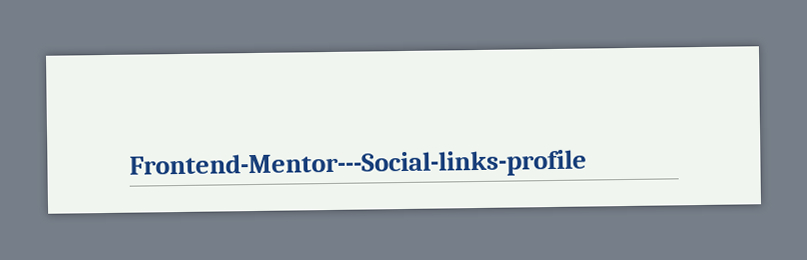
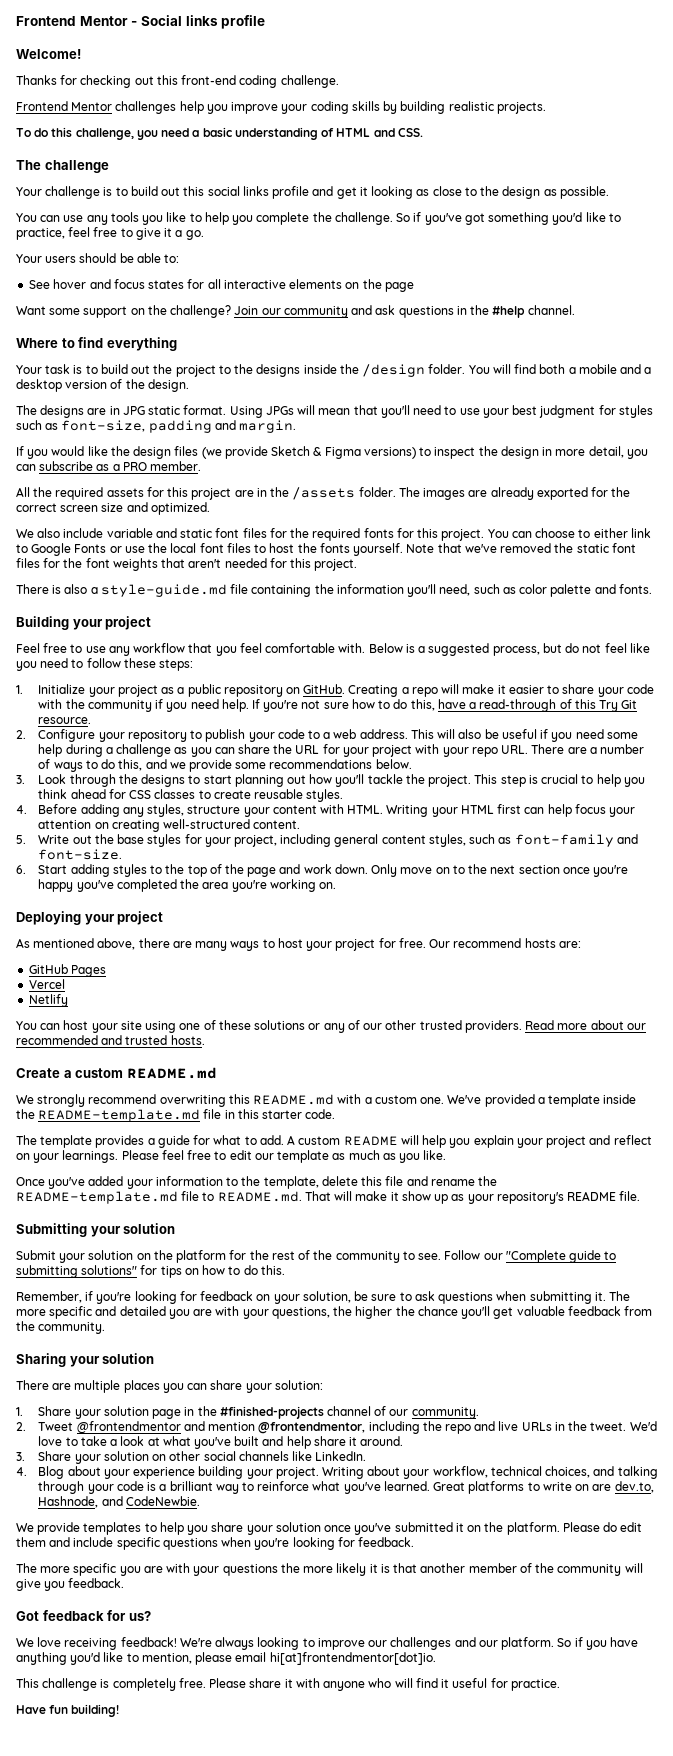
[129,149,587,181] Frontend-Mentor---Social-links-profile -> [16,15,266,29] [16,49,81,59] [16,75,339,88] [16,101,546,114] [16,127,423,140] [16,160,109,173] [16,186,609,199] [16,212,621,225] [16,227,204,240] [16,253,180,263] [29,279,414,292] [16,305,575,318] [16,337,177,351] [16,364,652,377] [16,379,189,392] [16,405,653,418] [16,420,297,433] [16,446,648,459] [16,461,202,471] [16,487,631,500] [16,502,210,515] [16,528,651,541] [16,543,636,556] [16,558,358,571] [16,584,652,597] [16,616,152,630] [16,643,650,656] [16,658,194,671] [16,684,654,697] [38,699,638,712] [38,717,92,724] [16,729,638,742] [38,744,645,757] [38,759,412,772] [16,774,645,787] [38,789,344,802] [16,804,636,817] [38,819,301,832] [16,834,638,847] [38,849,123,860] [16,864,629,877] [38,879,336,892] [16,911,164,925] [16,938,581,951] [29,964,107,977] [29,979,66,989] [29,994,69,1007] [16,1020,646,1033] [16,1035,205,1045] [16,1067,217,1079] [16,1094,637,1107] [16,1109,336,1122] [16,1135,652,1148] [16,1150,447,1163] [16,1176,498,1189] [16,1191,641,1204] [16,1223,176,1237] [16,1250,617,1263] [16,1265,285,1278] [16,1291,631,1304] [16,1306,653,1319] [16,1321,106,1334] [16,1353,155,1367] [16,1380,323,1393] [16,1406,479,1419] [16,1421,657,1434] [38,1436,404,1449] [16,1451,367,1464] [16,1466,658,1479] [38,1481,654,1494] [38,1496,200,1508] [16,1522,643,1535] [16,1537,415,1550] [16,1563,643,1576] [16,1578,125,1591] [16,1610,151,1621] [16,1637,639,1650] [16,1652,436,1665] [16,1678,560,1691] [16,1704,120,1717] Frontend Mentor - Social links profile // Welcome! // Thanks for checking out this front-end coding challenge. // Frontend Mentor challenges help you improve your coding skills by building realistic projects. // To do this challenge, you need a basic understanding of HTML and CSS. // The challenge // Your challenge is to build out this social links profile and get it looking as close to the design as possible. // You can use any tools you like to help you complete the challenge. So if you've got something you'd like to practice, feel free to give it a go. // Your users should be able to: // See hover and focus states for all interactive elements on the page // Want some support on the challenge? Join our community and ask questions in the #help channel. // Where to find everything // Your task is to build out the project to the designs inside the /design folder. You will find both a mobile and a desktop version of the design. // The designs are in JPG static format. Using JPGs will mean that you'll need to use your best judgment for styles such as font-size, padding and margin. // If you would like the design files (we provide Sketch & Figma versions) to inspect the design in more detail, you can subscribe as a PRO member. // All the required assets for this project are in the /assets folder. The images are already exported for the correct screen size and optimized. // We also include variable and static font files for the required fonts for this project. You can choose to either link to Google Fonts or use the local font files to host the fonts yourself. Note that we've removed the static font files for the font weights that aren't needed for this project. // There is also a style-guide.md file containing the information you'll need, such as color palette and fonts. // Building your project // Feel free to use any workflow that you feel comfortable with. Below is a suggested process, but do not feel like you need to follow these steps: // 1. Initialize your project as a public repository on GitHub. Creating a repo will make it easier to share your code with the community if you need help. If you're not sure how to do this, have a read-through of this Try Git resource. // 2. Configure your repository to publish your code to a web address. This will also be useful if you need some help during a challenge as you can share the URL for your project with your repo URL. There are a number of ways to do this, and we provide some recommendations below. // 3. Look through the designs to start planning out how you'll tackle the project. This step is crucial to help you think ahead for CSS classes to create reusable styles. // 4. Before adding any styles, structure your content with HTML. Writing your HTML first can help focus your attention on creating well-structured content. // 5. Write out the base styles for your project, including general content styles, such as font-family and font-size. // 6. Start adding styles to the top of the page and work down. Only move on to the next section once you're happy you've completed the area you're working on. // Deploying your project // As mentioned above, there are many ways to host your project for free. Our recommend hosts are: // GitHub Pages // Vercel // Netlify // You can host your site using one of these solutions or any of our other trusted providers. Read more about our recommended and trusted hosts. // Create a custom README.md // We strongly recommend overwriting this README.md with a custom one. We've provided a template inside the README-template.md file in this starter code. // The template provides a guide for what to add. A custom README will help you explain your project and reflect on your learnings. Please feel free to edit our template as much as you like. // Once you've added your information to the template, delete this file and rename the README-template.md file to README.md. That will make it show up as your repository's README file. // Submitting your solution // Submit your solution on the platform for the rest of the community to see. Follow our "Complete guide to submitting solutions" for tips on how to do this. // Remember, if you're looking for feedback on your solution, be sure to ask questions when submitting it. The more specific and detailed you are with your questions, the higher the chance you'll get valuable feedback from the community. // Sharing your solution // There are multiple places you can share your solution: // 1. Share your solution page in the #finished-projects channel of our community. // 2. Tweet @frontendmentor and mention @frontendmentor, including the repo and live URLs in the tweet. We'd love to take a look at what you've built and help share it around. // 3. Share your solution on other social channels like LinkedIn. // 4. Blog about your experience building your project. Writing about your workflow, technical choices, and talking through your code is a brilliant way to reinforce what you've learned. Great platforms to write on are dev.to, Hashnode, and CodeNewbie. // We provide templates to help you share your solution once you've submitted it on the platform. Please do edit them and include specific questions when you're looking for feedback. // The more specific you are with your questions the more likely it is that another member of the community will give you feedback. // Got feedback for us? // We love receiving feedback! We're always looking to improve our challenges and our platform. So if you have anything you'd like to mention, please email hi[at]frontendmentor[dot]io. // This challenge is completely free. Please share it with anyone who will find it useful for practice. // Have fun building!

